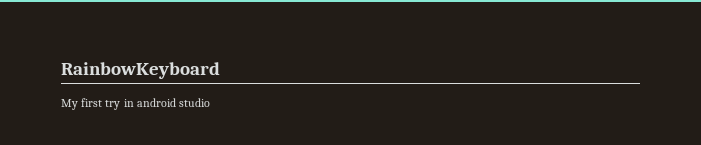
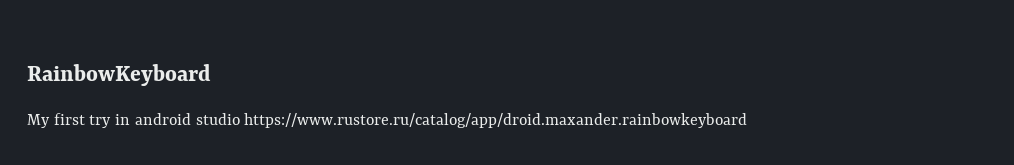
(211, 102) none -> [244,113,748,128] https://www.rustore.ru/catalog/app/droid.maxander.rainbowkeyboard

